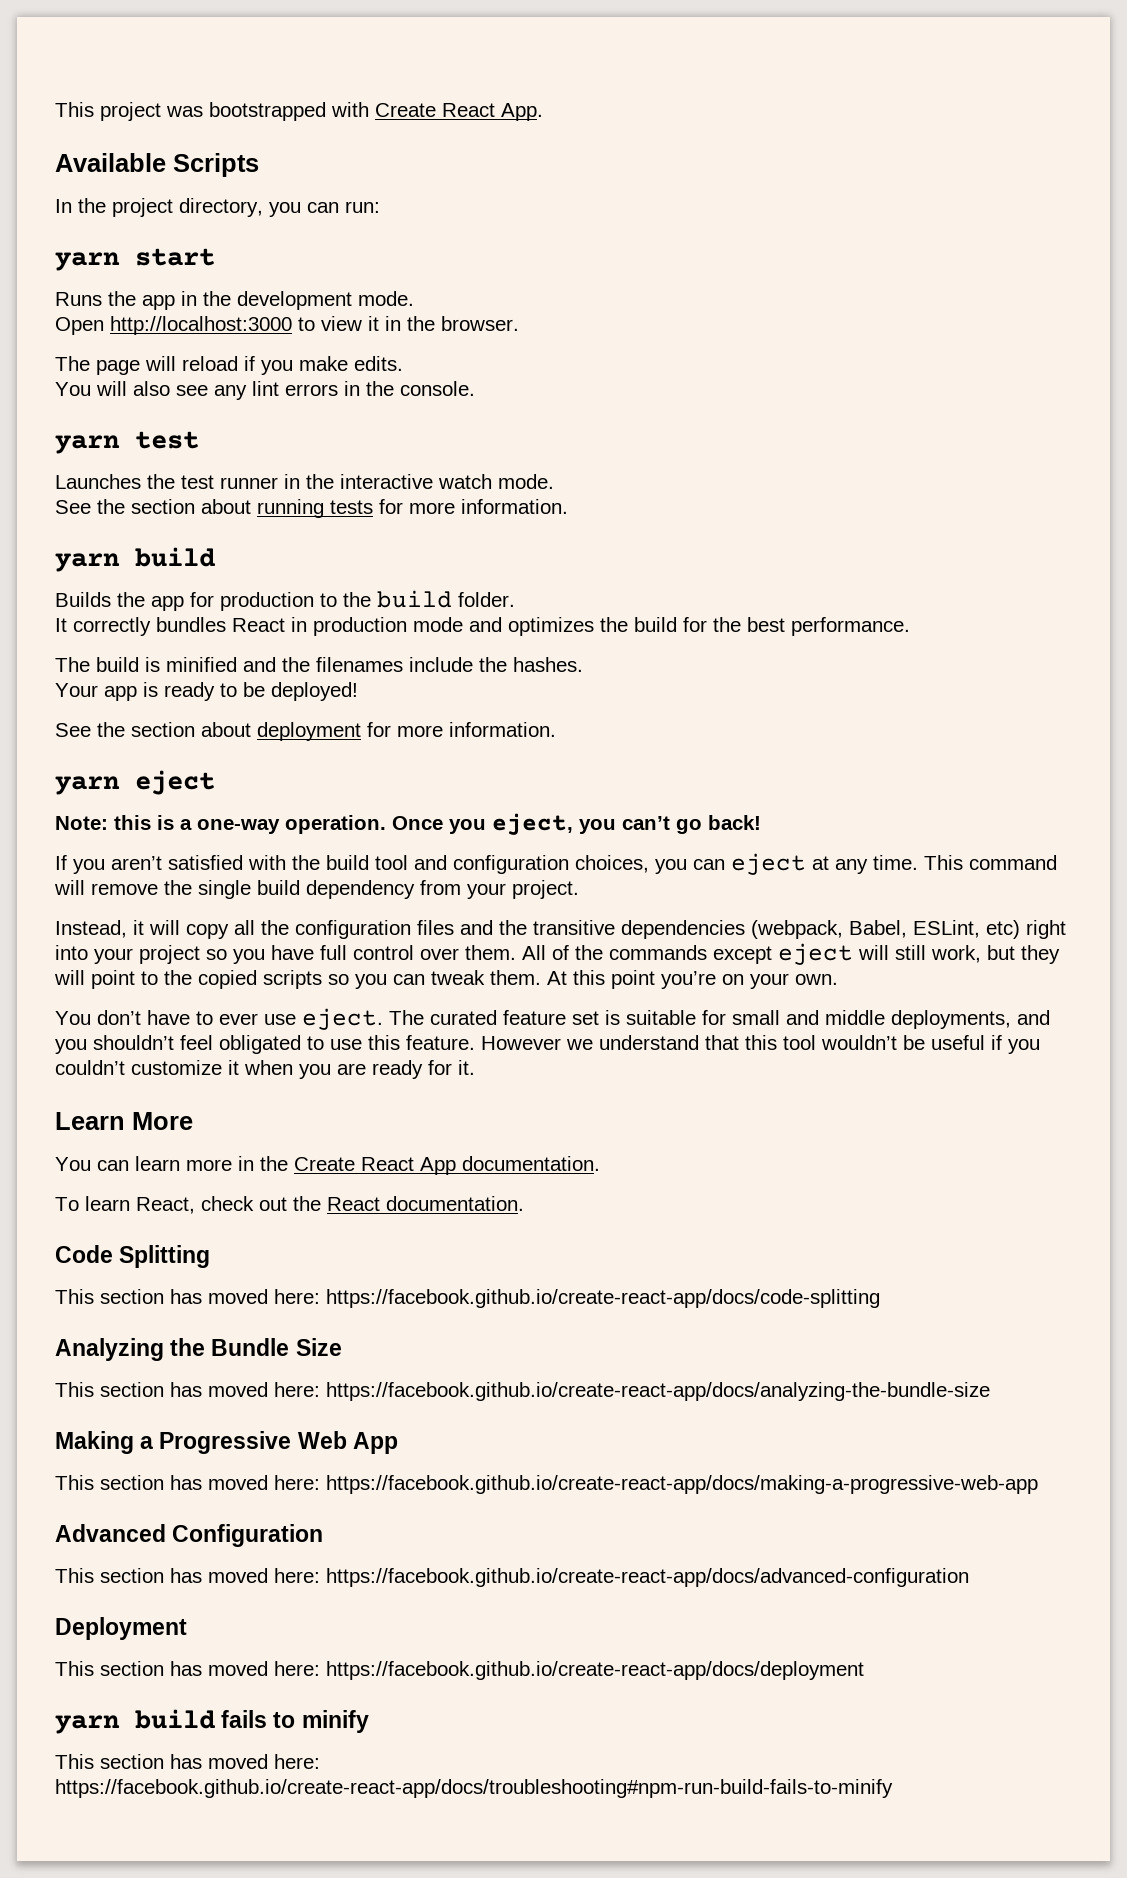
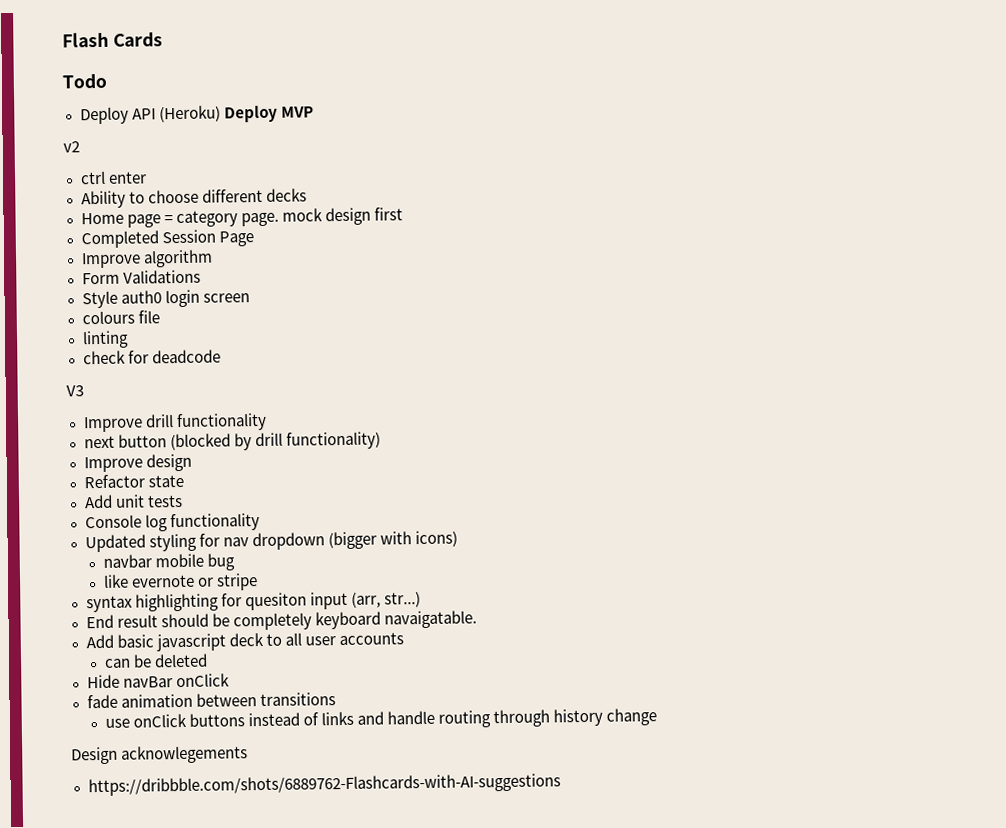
[55,102,543,121] [55,153,259,177] [55,198,380,217] [55,248,215,271] [55,291,414,310] [55,316,519,335] [55,356,403,375] [55,381,475,400] [55,431,199,454] [55,474,554,489] [55,499,568,518] [55,547,215,572] [55,590,515,611] [55,617,910,636] [55,657,583,672] [55,682,358,701] [55,722,556,741] [55,770,215,795] [55,813,761,835] [55,853,1057,875] [54,880,579,899] [55,920,1066,939] [55,943,1060,965] [54,970,838,989] [55,1008,1050,1030] [55,1035,1040,1054] [55,1060,475,1079] [55,1112,193,1130] [55,1156,600,1175] [55,1196,524,1214] [55,1245,211,1268] [55,1289,880,1308] [55,1338,342,1361] [55,1382,990,1401] [55,1431,398,1454] [55,1475,1038,1494] [55,1524,324,1547] [55,1568,969,1587] [55,1617,187,1640] [55,1661,864,1680] [55,1709,369,1734] [55,1754,320,1769] [55,1779,893,1798] This project was bootstrapped with Create React App. // Available Scripts // In the project directory, you can run: // yarn start // Runs the app in the development mode. // Open http://localhost:3000 to view it in the browser. // The page will reload if you make edits. // You will also see any lint errors in the console. // yarn test // Launches the test runner in the interactive watch mode. // See the section about running tests for more information. // yarn build // Builds the app for production to the build folder. // It correctly bundles React in production mode and optimizes the build for the best performance. // The build is minified and the filenames include the hashes. // Your app is ready to be deployed! // See the section about deployment for more information. // yarn eject // Note: this is a one-way operation. Once you eject, you can’t go back! // If you aren’t satisfied with the build tool and configuration choices, you can eject at any time. This command will remove the single build dependency from your project. // Instead, it will copy all the configuration files and the transitive dependencies (webpack, Babel, ESLint, etc) right into your project so you have full control over them. All of the commands except eject will still work, but they will point to the copied scripts so you can tweak them. At this point you’re on your own. // You don’t have to ever use eject. The curated feature set is suitable for small and middle deployments, and you shouldn’t feel obligated to use this feature. However we understand that this tool wouldn’t be useful if you couldn’t customize it when you are ready for it. // Learn More // You can learn more in the Create React App documentation. // To learn React, check out the React documentation. // Code Splitting // This section has moved here: https://facebook.github.io/create-react-app/docs/code-splitting // Analyzing the Bundle Size // This section has moved here: https://facebook.github.io/create-react-app/docs/analyzing-the-bundle-size // Making a Progressive Web App // This section has moved here: https://facebook.github.io/create-react-app/docs/making-a-progressive-web-app // Advanced Configuration // This section has moved here: https://facebook.github.io/create-react-app/docs/advanced-configuration // Deployment // This section has moved here: https://facebook.github.io/create-react-app/docs/deployment // yarn build fails to minify // This section has moved here: https://facebook.github.io/create-react-app/docs/troubleshooting#npm-run-build-fails-to-minify -> [62,31,163,48] [62,73,107,89] [79,104,314,125] [63,141,80,153] [79,170,147,185] [80,188,307,209] [80,207,403,228] [80,229,254,249] [80,249,213,269] [81,269,201,285] [81,289,250,309] [81,310,160,325] [81,330,129,349] [82,349,221,365] [66,385,84,397] [83,412,267,433] [83,431,381,451] [83,453,192,473] [83,474,184,489] [83,494,183,509] [84,513,260,532] [84,530,458,553] [102,553,235,571] [102,573,258,591] [85,591,421,613] [85,610,477,631] [85,632,404,652] [104,653,208,668] [86,673,230,689] [86,692,336,709] [104,708,658,728] [71,745,249,765] [87,773,561,797] Flash Cards // Todo // Deploy API (Heroku) Deploy MVP // v2 // ctrl enter // Ability to choose different decks // Home page = category page. mock design first // Completed Session Page // Improve algorithm // Form Validations // Style auth0 login screen // colours file // linting // check for deadcode // V3 // Improve drill functionality // next button (blocked by drill functionality) // Improve design // Refactor state // Add unit tests // Console log functionality // Updated styling for nav dropdown (bigger with icons) // navbar mobile bug // like evernote or stripe // syntax highlighting for quesiton input (arr, str...) // End result should be completely keyboard navaigatable. // Add basic javascript deck to all user accounts // can be deleted // Hide navBar onClick // fade animation between transitions // use onClick buttons instead of links and handle routing through history change // Design acknowlegements // https://dribbble.com/shots/6889762-Flashcards-with-AI-suggestions

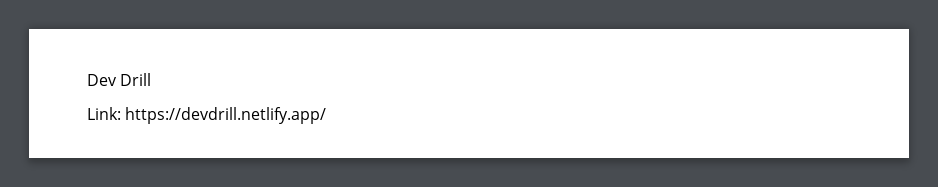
[62,31,163,48] [62,73,107,89] [79,104,314,125] [63,141,80,153] [79,170,147,185] [80,188,307,209] [80,207,403,228] [80,229,254,249] [80,249,213,269] [81,269,201,285] [81,289,250,309] [81,310,160,325] [81,330,129,349] [82,349,221,365] [66,385,84,397] [83,412,267,433] [83,431,381,451] [83,453,192,473] [83,474,184,489] [83,494,183,509] [84,513,260,532] [84,530,458,553] [102,553,235,571] [102,573,258,591] [85,591,421,613] [85,610,477,631] [85,632,404,652] [104,653,208,668] [86,673,230,689] [86,692,336,709] [104,708,658,728] [71,745,249,765] [87,773,561,797] Flash Cards // Todo // Deploy API (Heroku) Deploy MVP // v2 // ctrl enter // Ability to choose different decks // Home page = category page. mock design first // Completed Session Page // Improve algorithm // Form Validations // Style auth0 login screen // colours file // linting // check for deadcode // V3 // Improve drill functionality // next button (blocked by drill functionality) // Improve design // Refactor state // Add unit tests // Console log functionality // Updated styling for nav dropdown (bigger with icons) // navbar mobile bug // like evernote or stripe // syntax highlighting for quesiton input (arr, str...) // End result should be completely keyboard navaigatable. // Add basic javascript deck to all user accounts // can be deleted // Hide navBar onClick // fade animation between transitions // use onClick buttons instead of links and handle routing through history change // Design acknowlegements // https://dribbble.com/shots/6889762-Flashcards-with-AI-suggestions -> [87,73,152,86] [87,107,327,124] Dev Drill // Link: https://devdrill.netlify.app/

